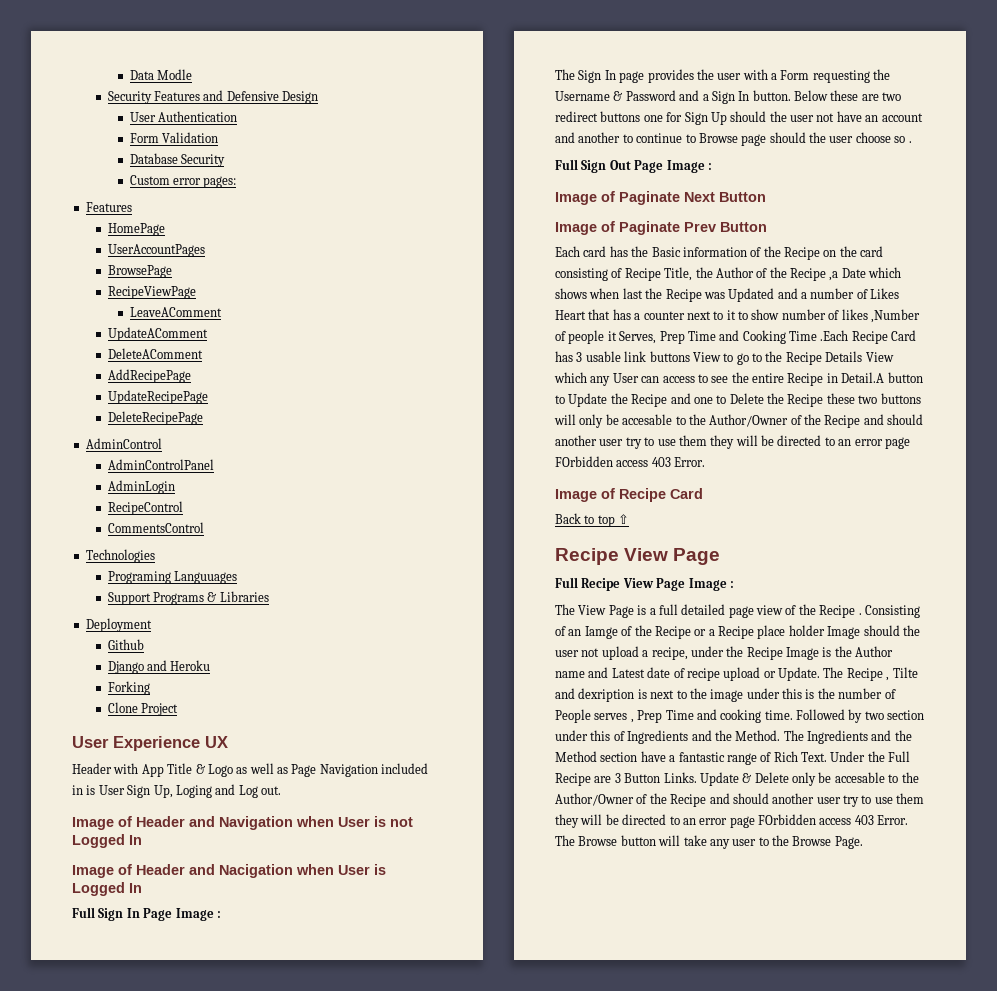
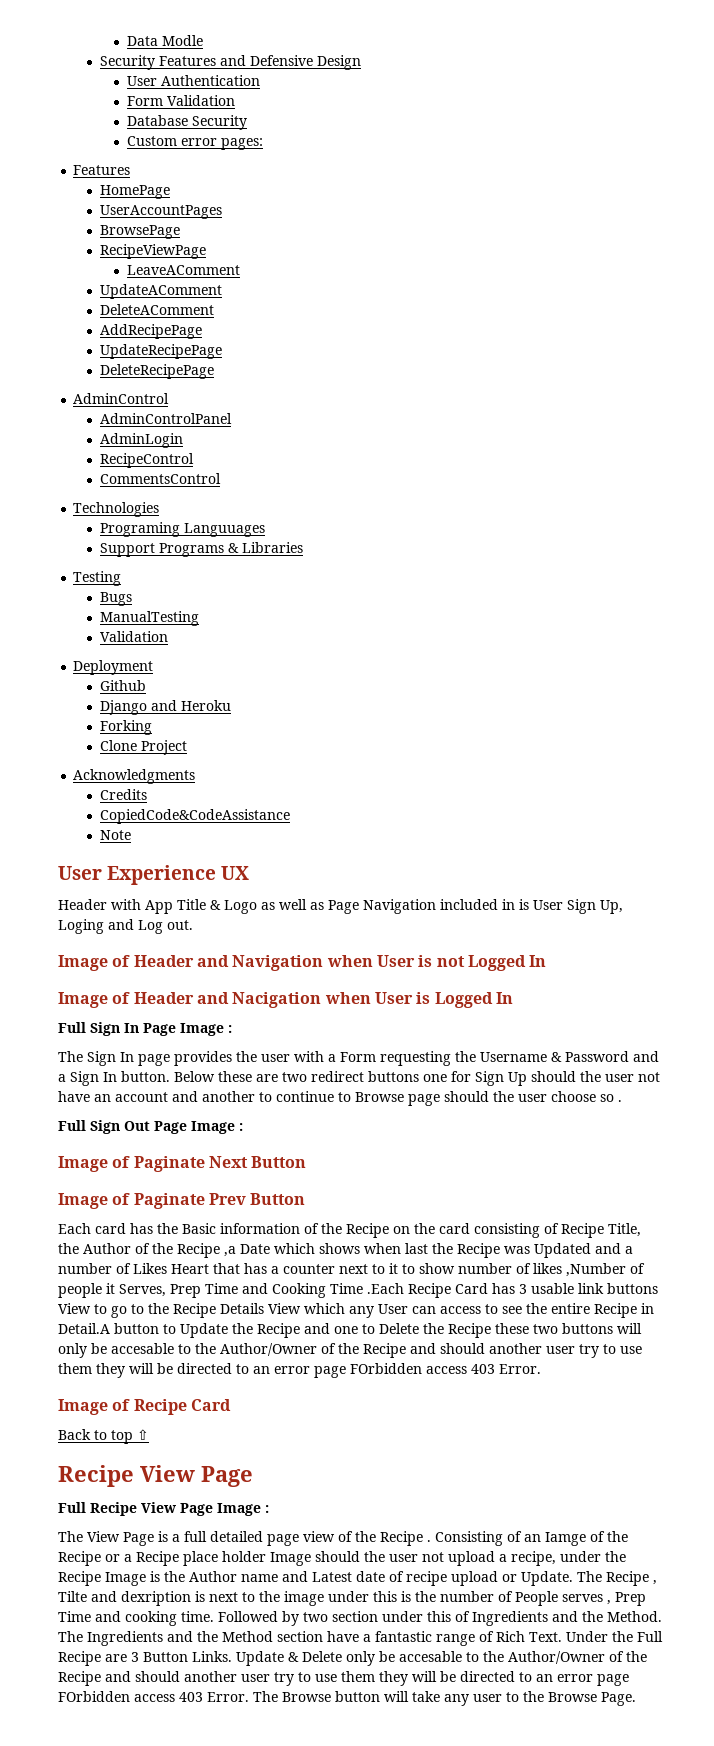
(269, 596) none -> [73,571,122,586] [100,592,133,606] [100,611,200,626] [100,631,169,642] // Testing // Bugs // ManualTesting // Validation
(179, 709) none -> [73,769,196,784] [100,789,148,800] [100,809,291,824] [100,830,132,840] // Acknowledgments // Credits // CopiedCode&CodeAssistance // Note

